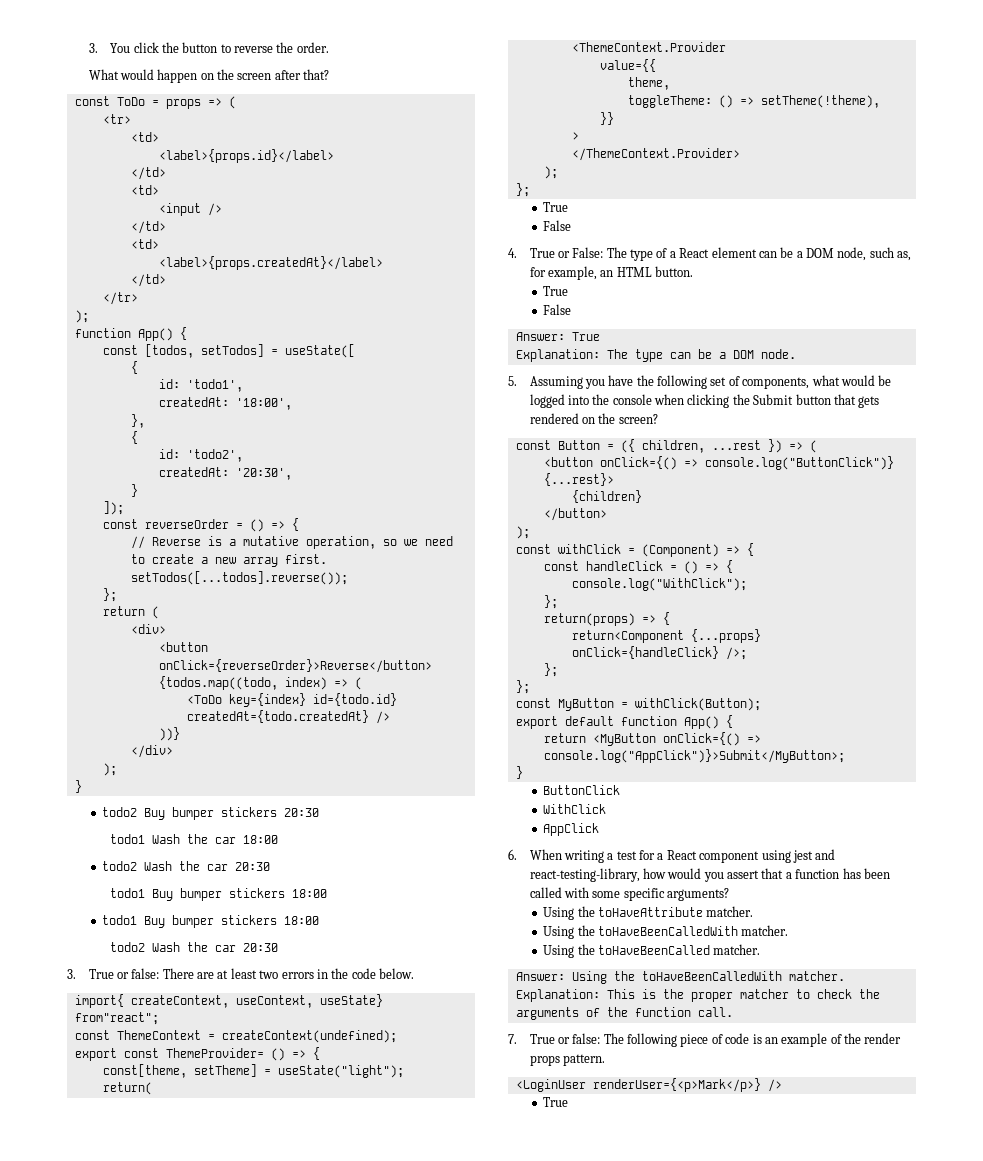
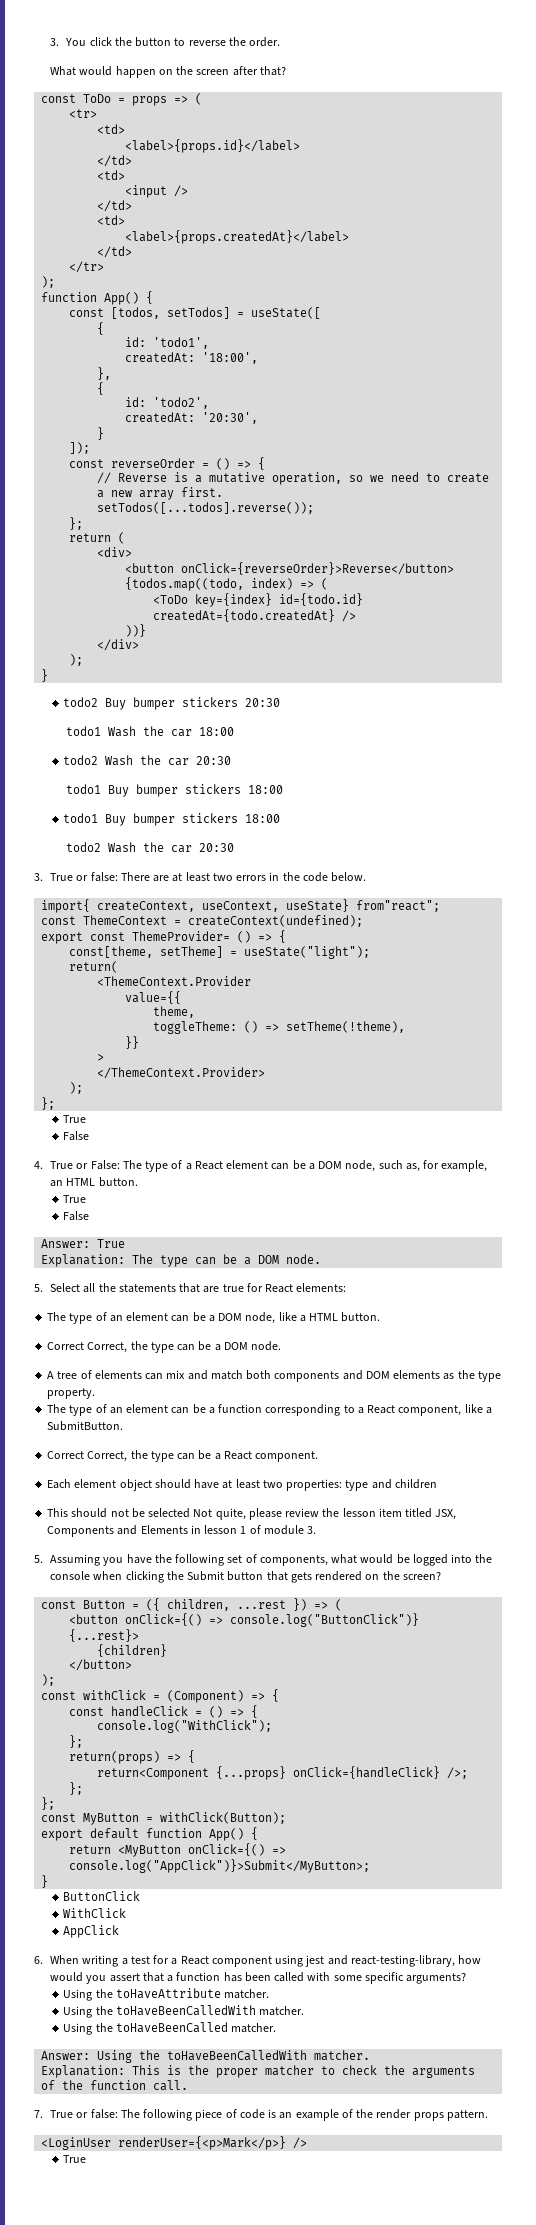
(796, 354) none -> [34,1283,347,1293] [47,1312,381,1324] [47,1341,282,1353] [47,1370,501,1382] [47,1388,96,1399] [47,1404,492,1416] [47,1421,124,1431] [47,1450,319,1462] [47,1479,437,1491] [47,1508,457,1520] [47,1525,317,1537] // 5. Select all the statements that are true for React elements: // The type of an element can be a DOM node, like a HTML button. // Correct Correct, the type can be a DOM node. // A tree of elements can mix and match both components and DOM elements as the type property. // The type of an element can be a function corresponding to a React component, like a SubmitButton. // Correct Correct, the type can be a React component. // Each element object should have at least two properties: type and children // This should not be selected Not quite, please review the lesson item titled JSX, Components and Elements in lesson 1 of module 3.

